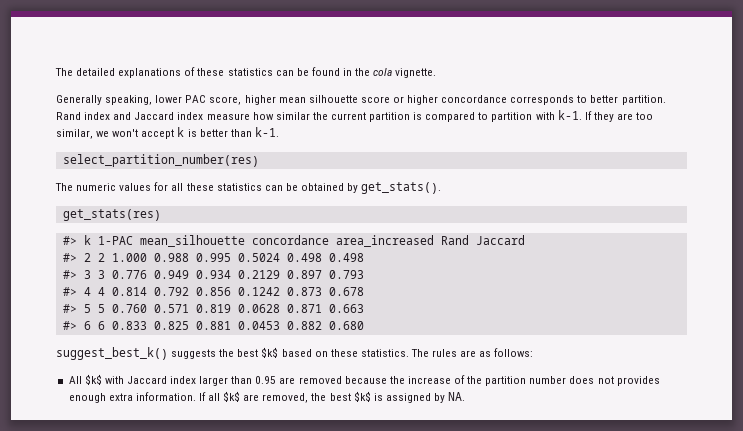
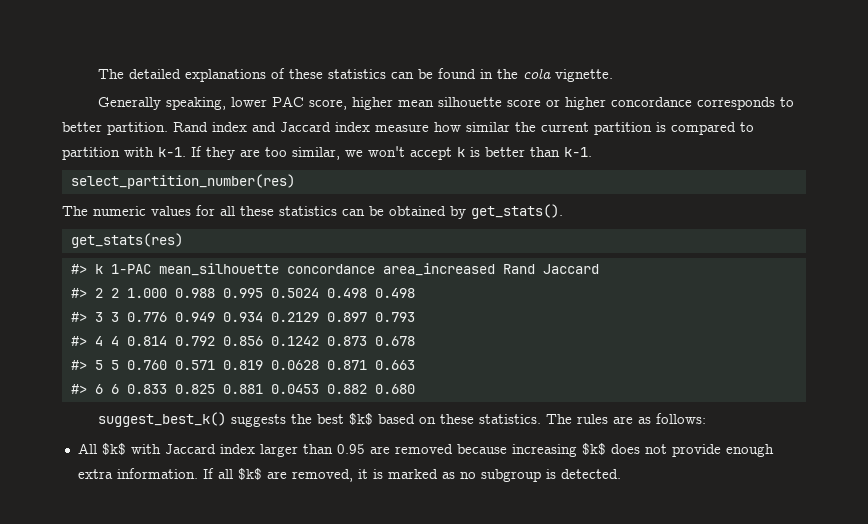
[389,375,567,386] the increase of the partition number -> [511,443,606,457] increasing $k$
[616,376,660,386] provides -> [671,444,721,457] provide
[311,391,466,403] the best $k$ is assigned by NA. -> [357,469,621,482] it is marked as no subgroup is detected.

